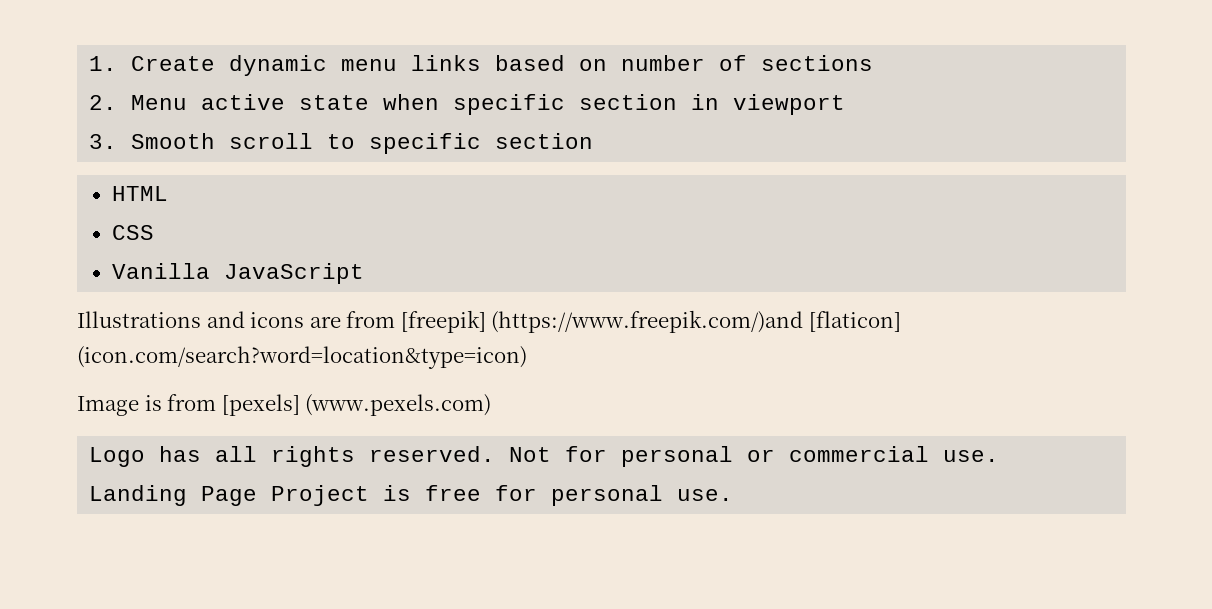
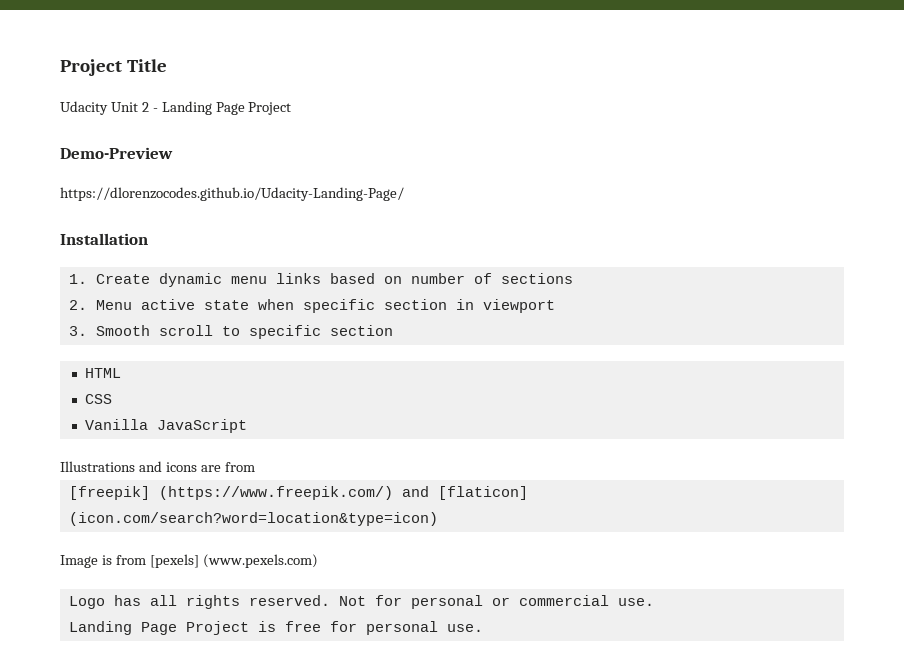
(89, 63) none -> [60,59,167,76] [60,101,292,115] [60,147,173,159] [60,187,404,201] [60,233,148,245] Project Title // Udacity Unit 2 - Landing Page Project // Demo-Preview // https://dlorenzocodes.github.io/Udacity-Landing-Page/ // Installation //
[400,310,804,333] [freepik] (https://www.freepik.com/)and -> [68,486,429,500] // [freepik] (https://www.freepik.com/) and

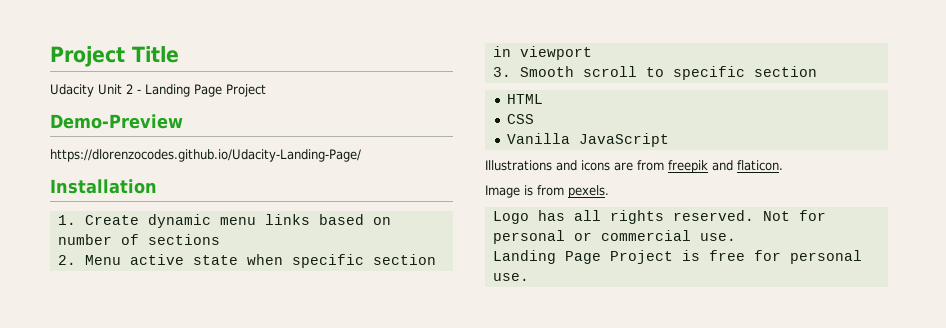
[68,486,528,500] [68,512,438,526] // [freepik] (https://www.freepik.com/) and [flaticon] (icon.com/search?word=location&type=icon) -> [668,160,783,173] freepik and flaticon.
[149,554,318,568] [pexels] (www.pexels.com) -> [568,185,609,198] pexels.

